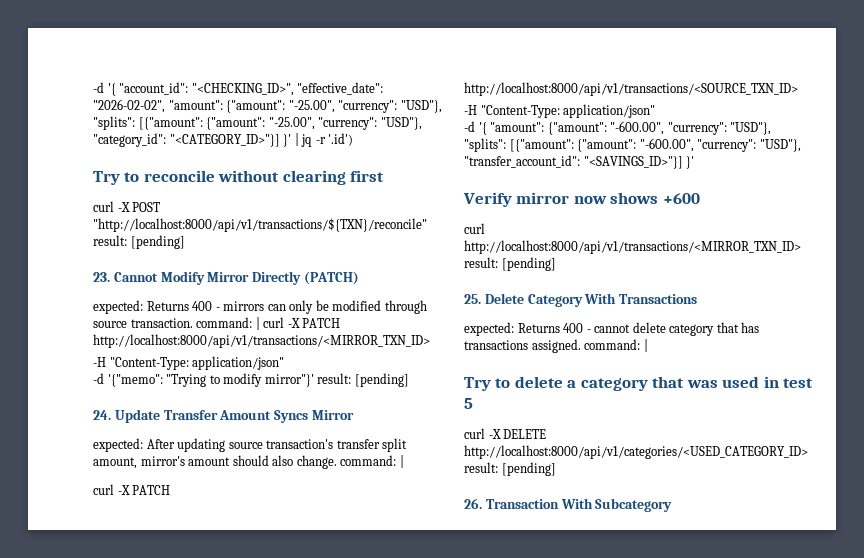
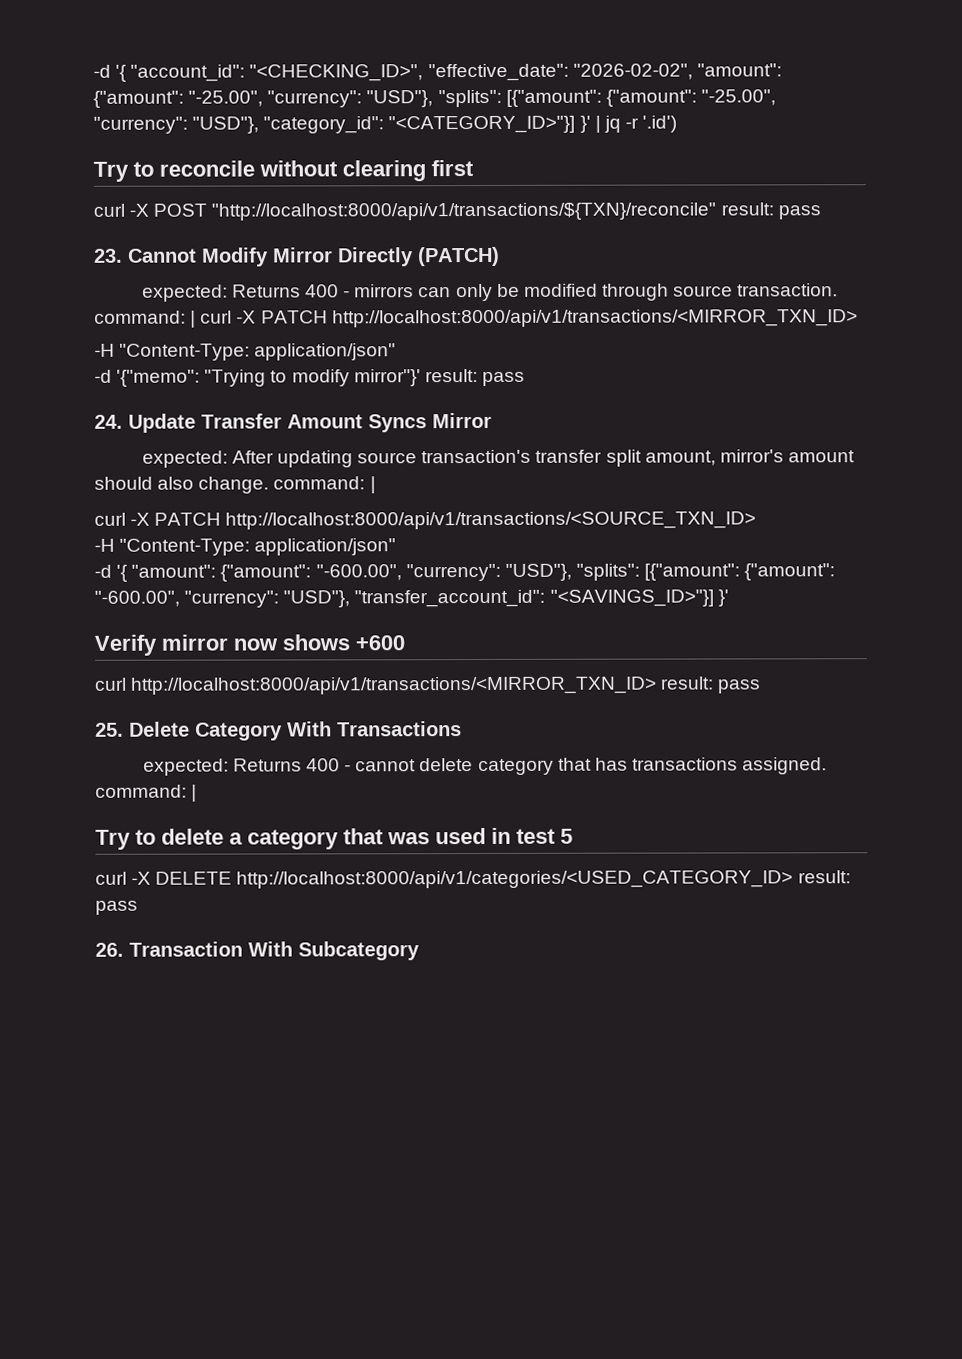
[130,235,185,249] [pending] -> [777,205,821,220] pass
[354,373,409,387] [pending] -> [481,371,525,386] pass
[501,257,556,271] [pending] -> [718,679,762,694] pass
[501,462,556,476] [pending] -> [95,900,138,915] pass

